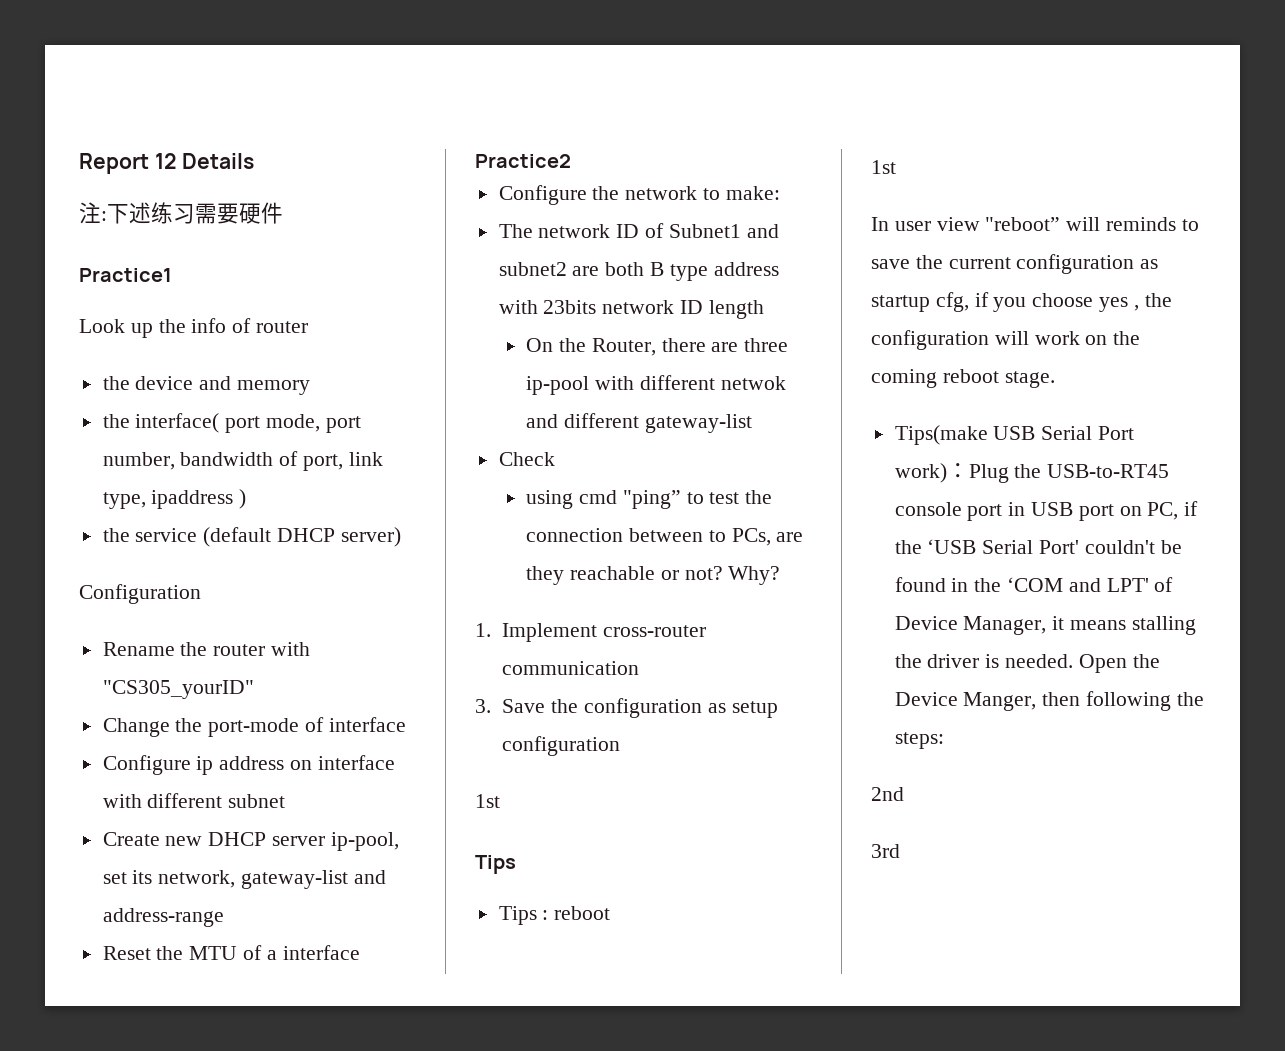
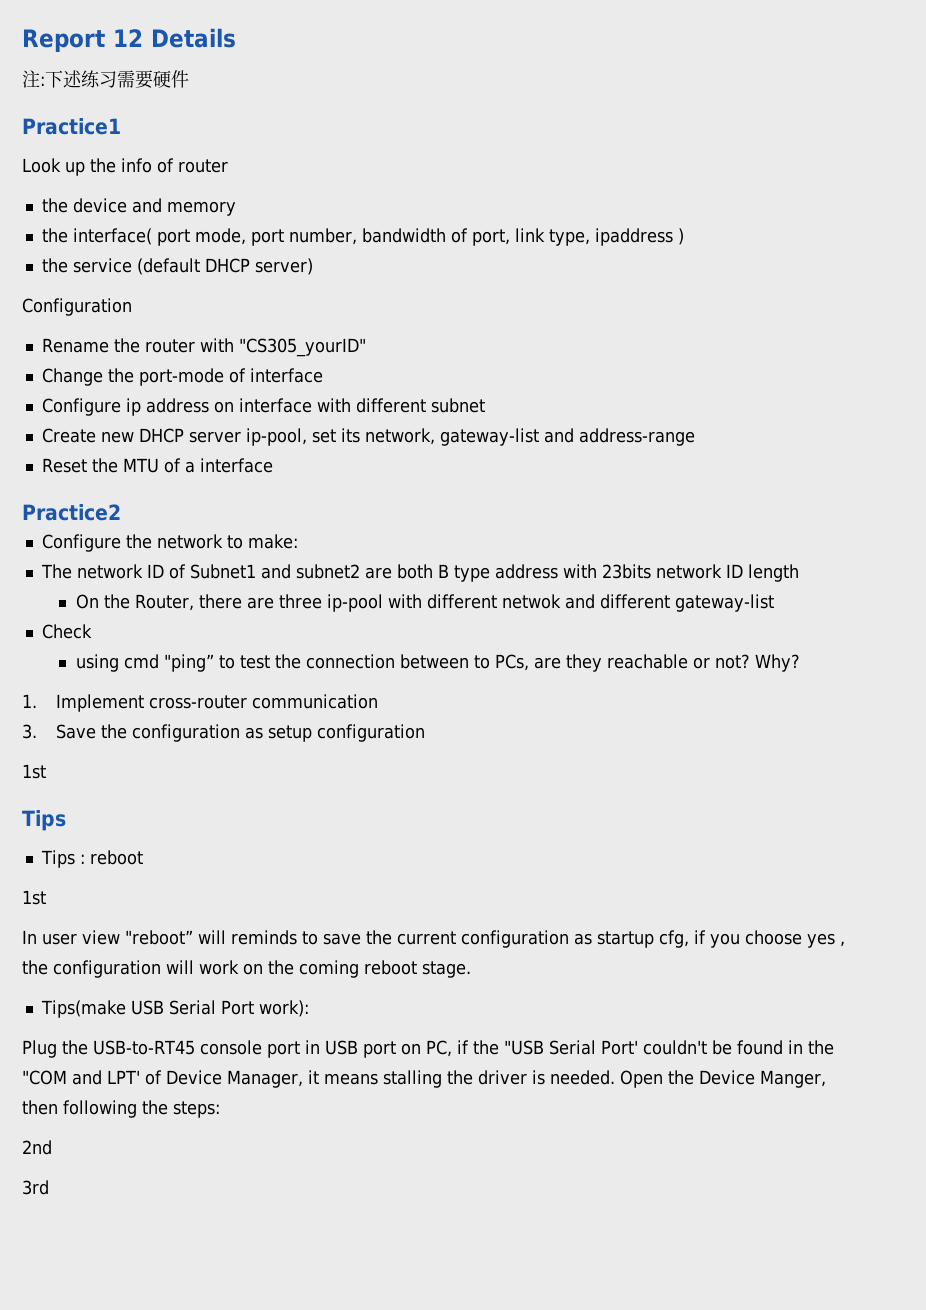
[894,463,969,483] work)： -> [258,1000,309,1017] work): //
[927,539,977,554] ‘USB -> [503,1040,544,1055] "USB
[1007,577,1064,592] ‘COM -> [22,1070,67,1085] "COM

